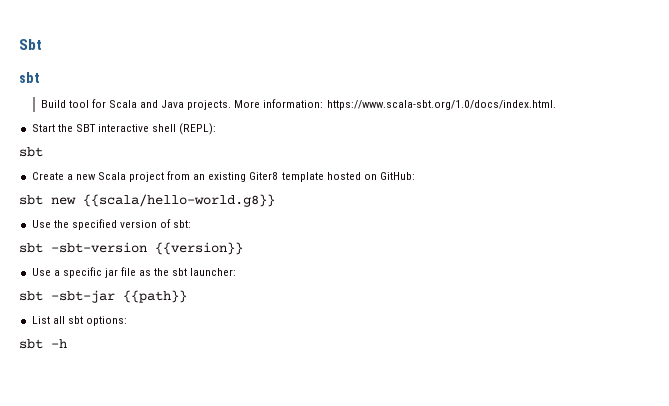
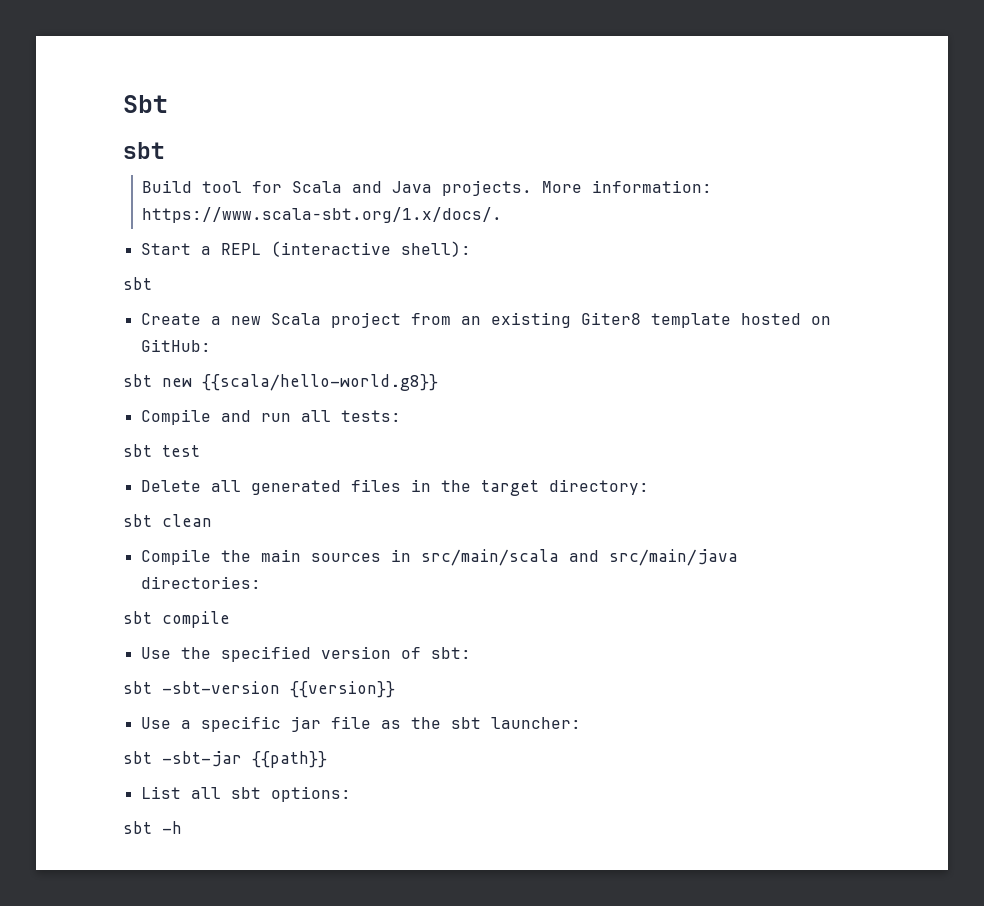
[326,100,556,110] https://www.scala-sbt.org/1.0/docs/index.html. -> [141,207,502,223] https://www.scala-sbt.org/1.x/docs/.
[57,123,217,135] the SBT interactive shell (REPL): -> [200,241,471,257] a REPL (interactive shell):
(275, 200) none -> [140,409,401,425] [123,444,200,457] [140,479,649,496] [123,514,212,527] [140,549,738,566] [140,576,261,589] [123,611,230,628] // Compile and run all tests: // sbt test // Delete all generated files in the target directory: // sbt clean // Compile the main sources in src/main/scala and src/main/java directories: // sbt compile

